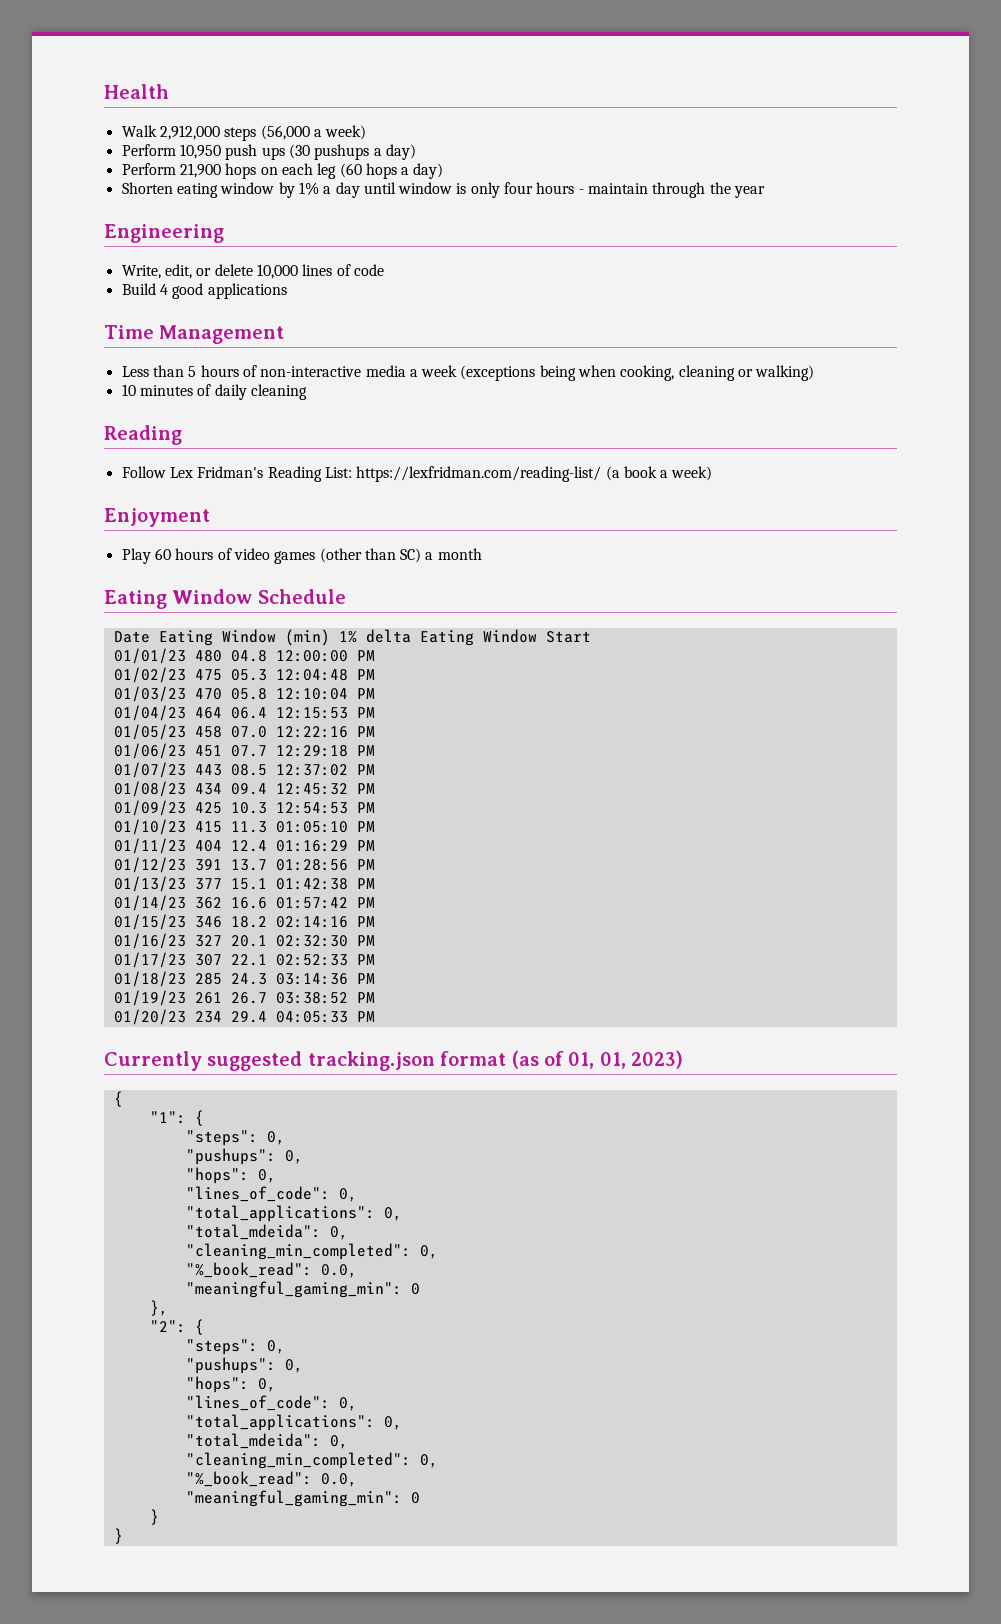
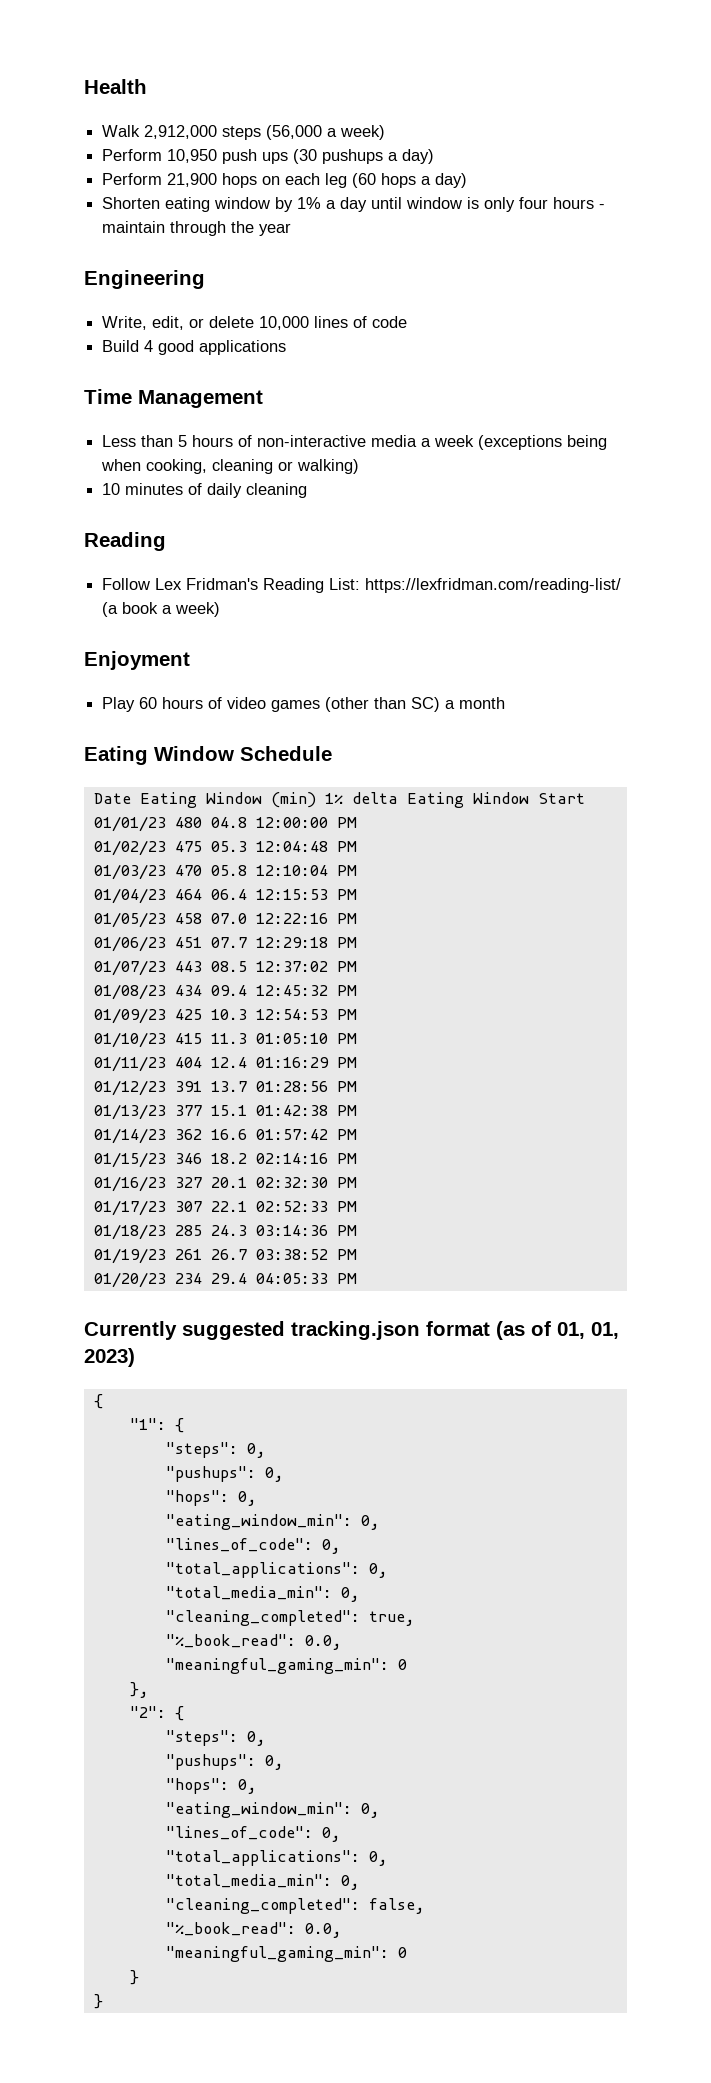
[185,1186,357,1202] [185,1205,402,1222] [185,1224,348,1240] [185,1243,438,1260] // "lines_of_code": 0, // "total_applications": 0, // "total_mdeida": 0, // "cleaning_min_completed": 0, -> [165,1514,380,1530] [165,1538,341,1554] [165,1562,388,1578] [165,1586,360,1602] [165,1610,415,1626] // "eating_window_min": 0, // "lines_of_code": 0, // "total_applications": 0, // "total_media_min": 0, // "cleaning_completed": true,
[185,1395,357,1411] [185,1414,402,1431] [185,1433,348,1449] [185,1452,438,1469] // "lines_of_code": 0, // "total_applications": 0, // "total_mdeida": 0, // "cleaning_min_completed": 0, -> [165,1802,380,1818] [165,1826,341,1842] [165,1850,388,1866] [165,1874,360,1890] [165,1898,425,1914] // "eating_window_min": 0, // "lines_of_code": 0, // "total_applications": 0, // "total_media_min": 0, // "cleaning_completed": false,

